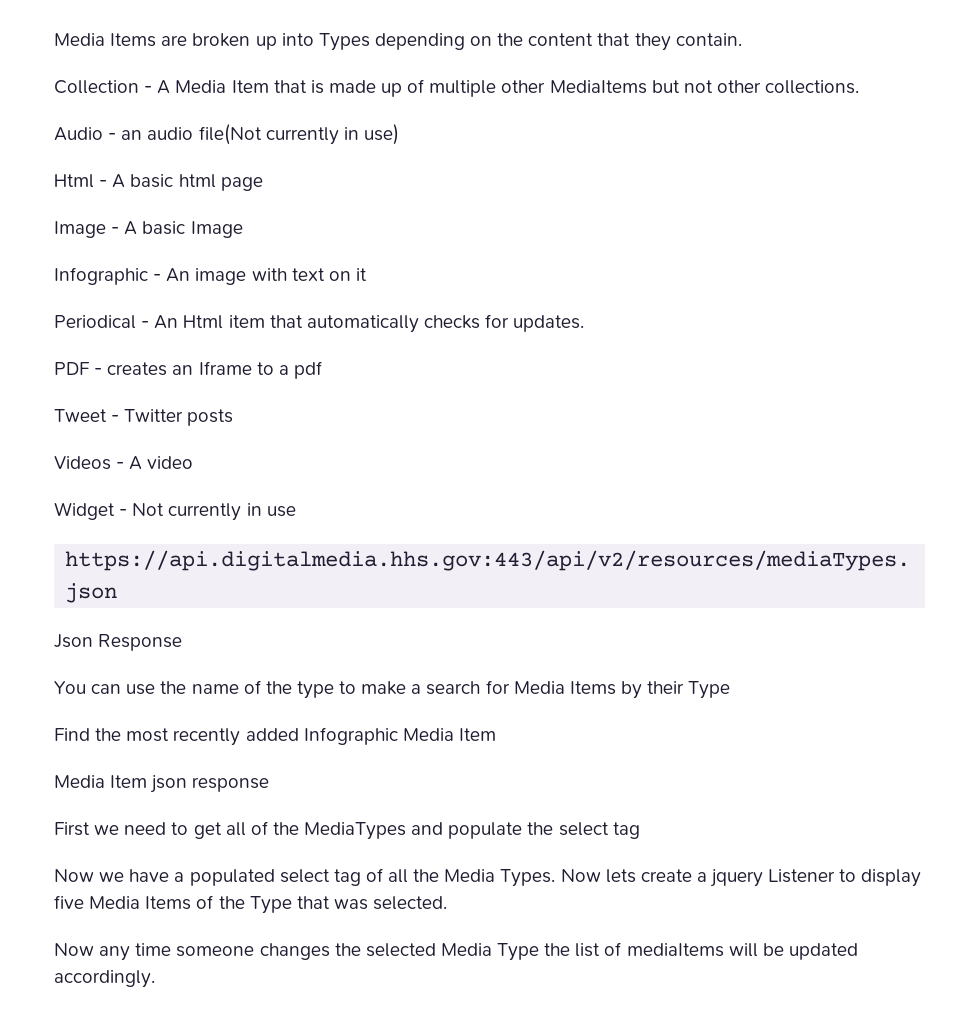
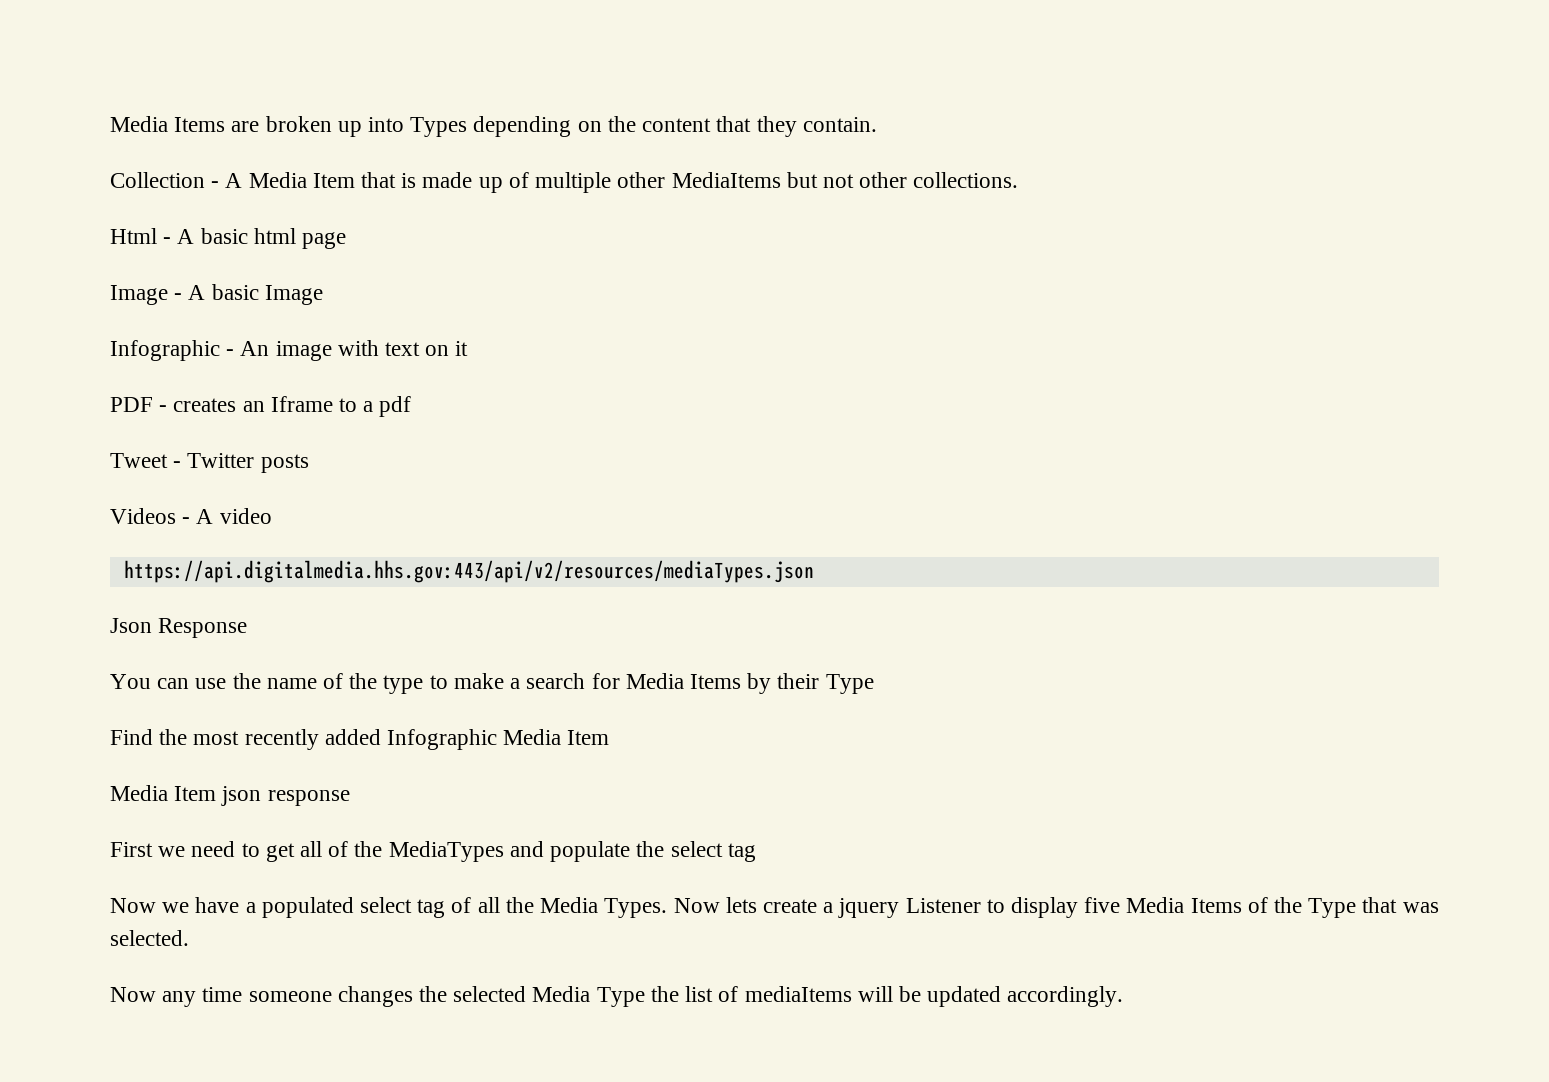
[54,124,399,145] // Audio - an audio file(Not currently in use) -> (1019, 180) none
[54,314,585,333] // Periodical - An Html item that automatically checks for updates. -> (469, 348) none
[54,502,296,521] // Widget - Not currently in use -> (272, 516) none

